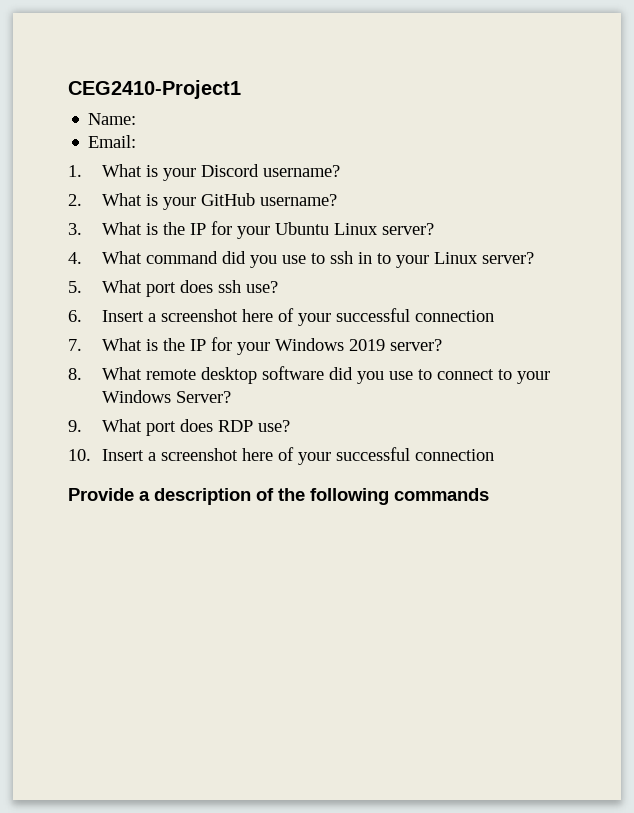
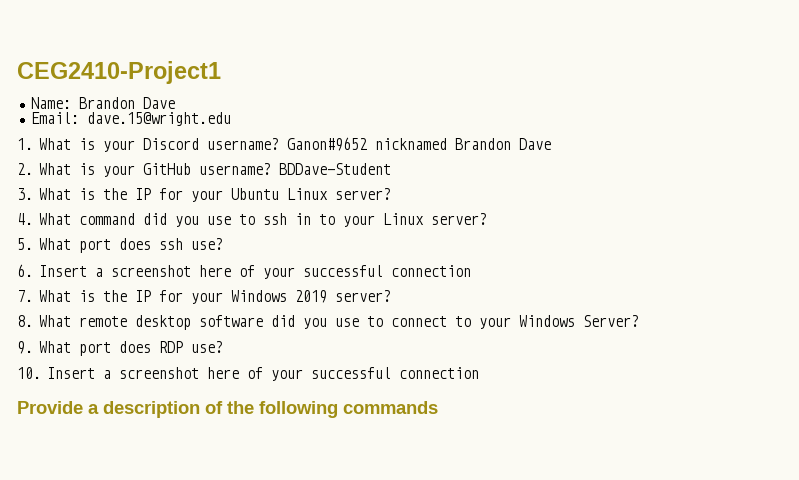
(137, 119) none -> [78,97,175,109] Brandon Dave
(137, 141) none -> [86,112,231,126] dave.15@wright.edu
(340, 171) none -> [287,137,552,151] Ganon#9652 nicknamed Brandon Dave
(337, 200) none -> [279,163,392,175] BDDave-Student

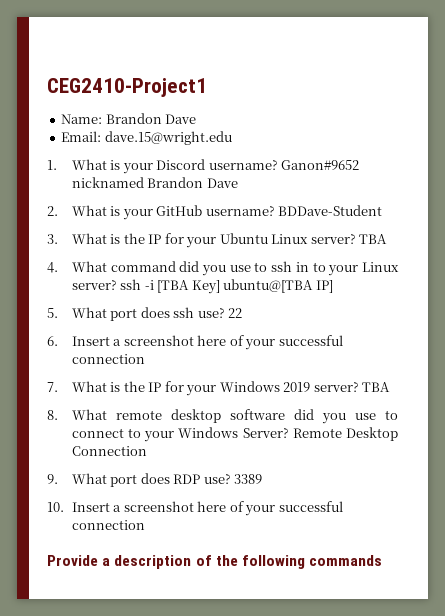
(392, 194) none -> [359,234,388,244] TBA
(488, 219) none -> [120,279,333,294] ssh -i [TBA Key] ubuntu@[TBA IP]
(224, 244) none -> [228,308,243,318] 22
(392, 296) none -> [362,382,391,392] TBA
(640, 321) none -> [292,427,398,441] [71,446,147,456] Remote Desktop Connection
(224, 347) none -> [234,474,263,484] 3389

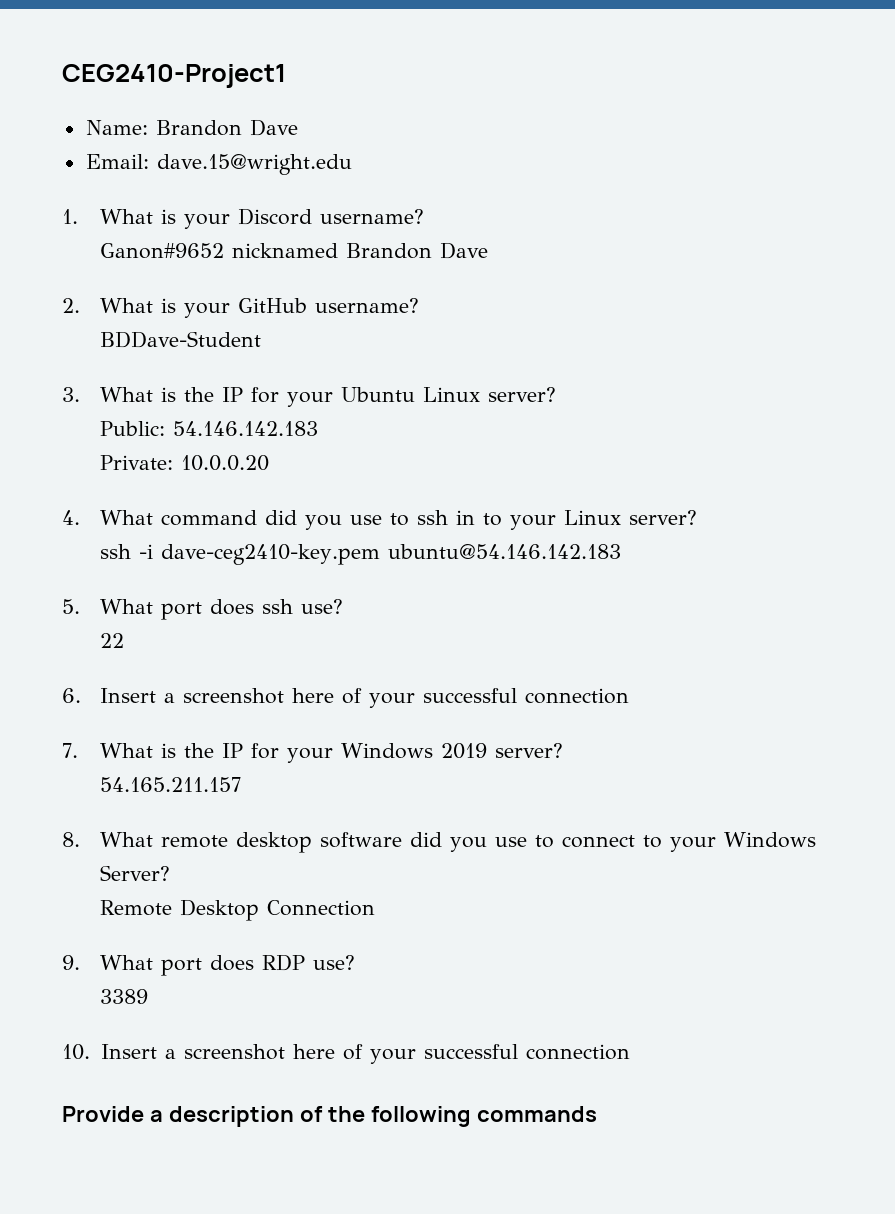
(278, 165) none -> (425, 216) //
(275, 211) none -> (420, 305) //
[359,234,388,244] TBA -> [100,421,319,436] [100,455,270,471] // Public: 54.146.142.183 // Private: 10.0.0.20
(117, 285) none -> (698, 517) //
[157,279,333,294] [TBA Key] ubuntu@[TBA IP] -> [161,544,622,565] dave-ceg2410-key.pem ubuntu@54.146.142.183
(225, 313) none -> (344, 606) //
[362,382,391,392] TBA -> [100,777,242,792] // 54.165.211.157
(289, 433) none -> (171, 873) //
(231, 479) none -> (356, 962) //

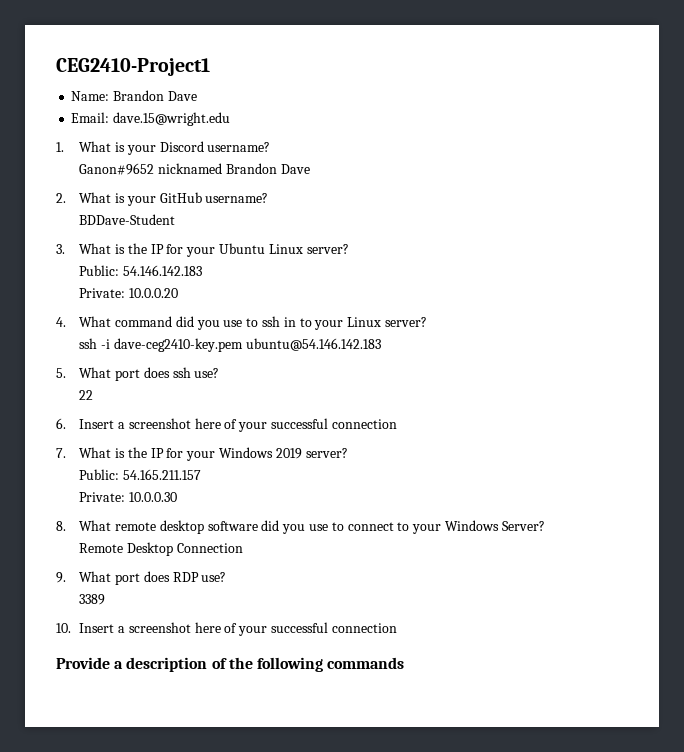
(564, 750) none -> [79,469,120,480] Public:
(242, 784) none -> [79,492,178,502] // Private: 10.0.0.30

